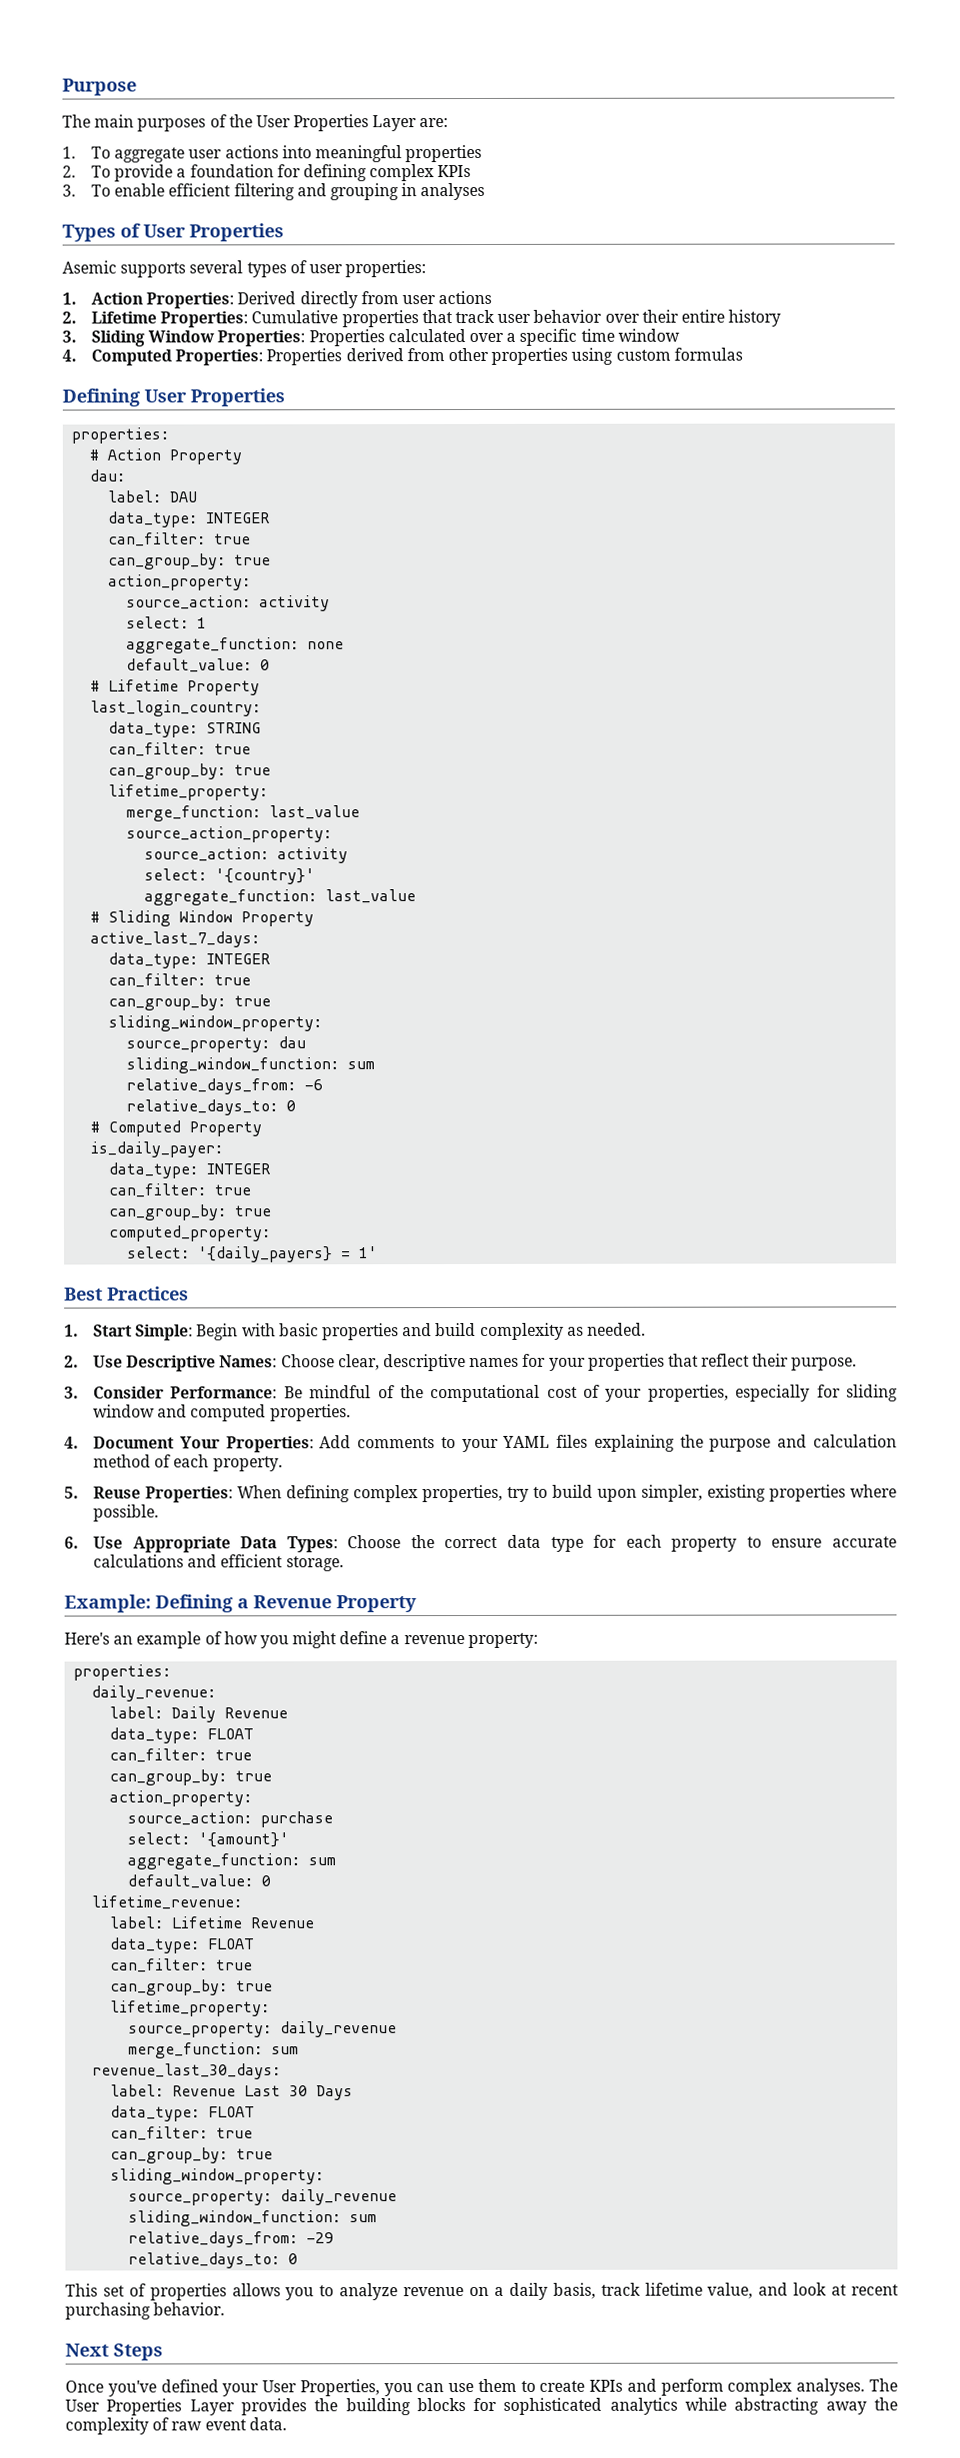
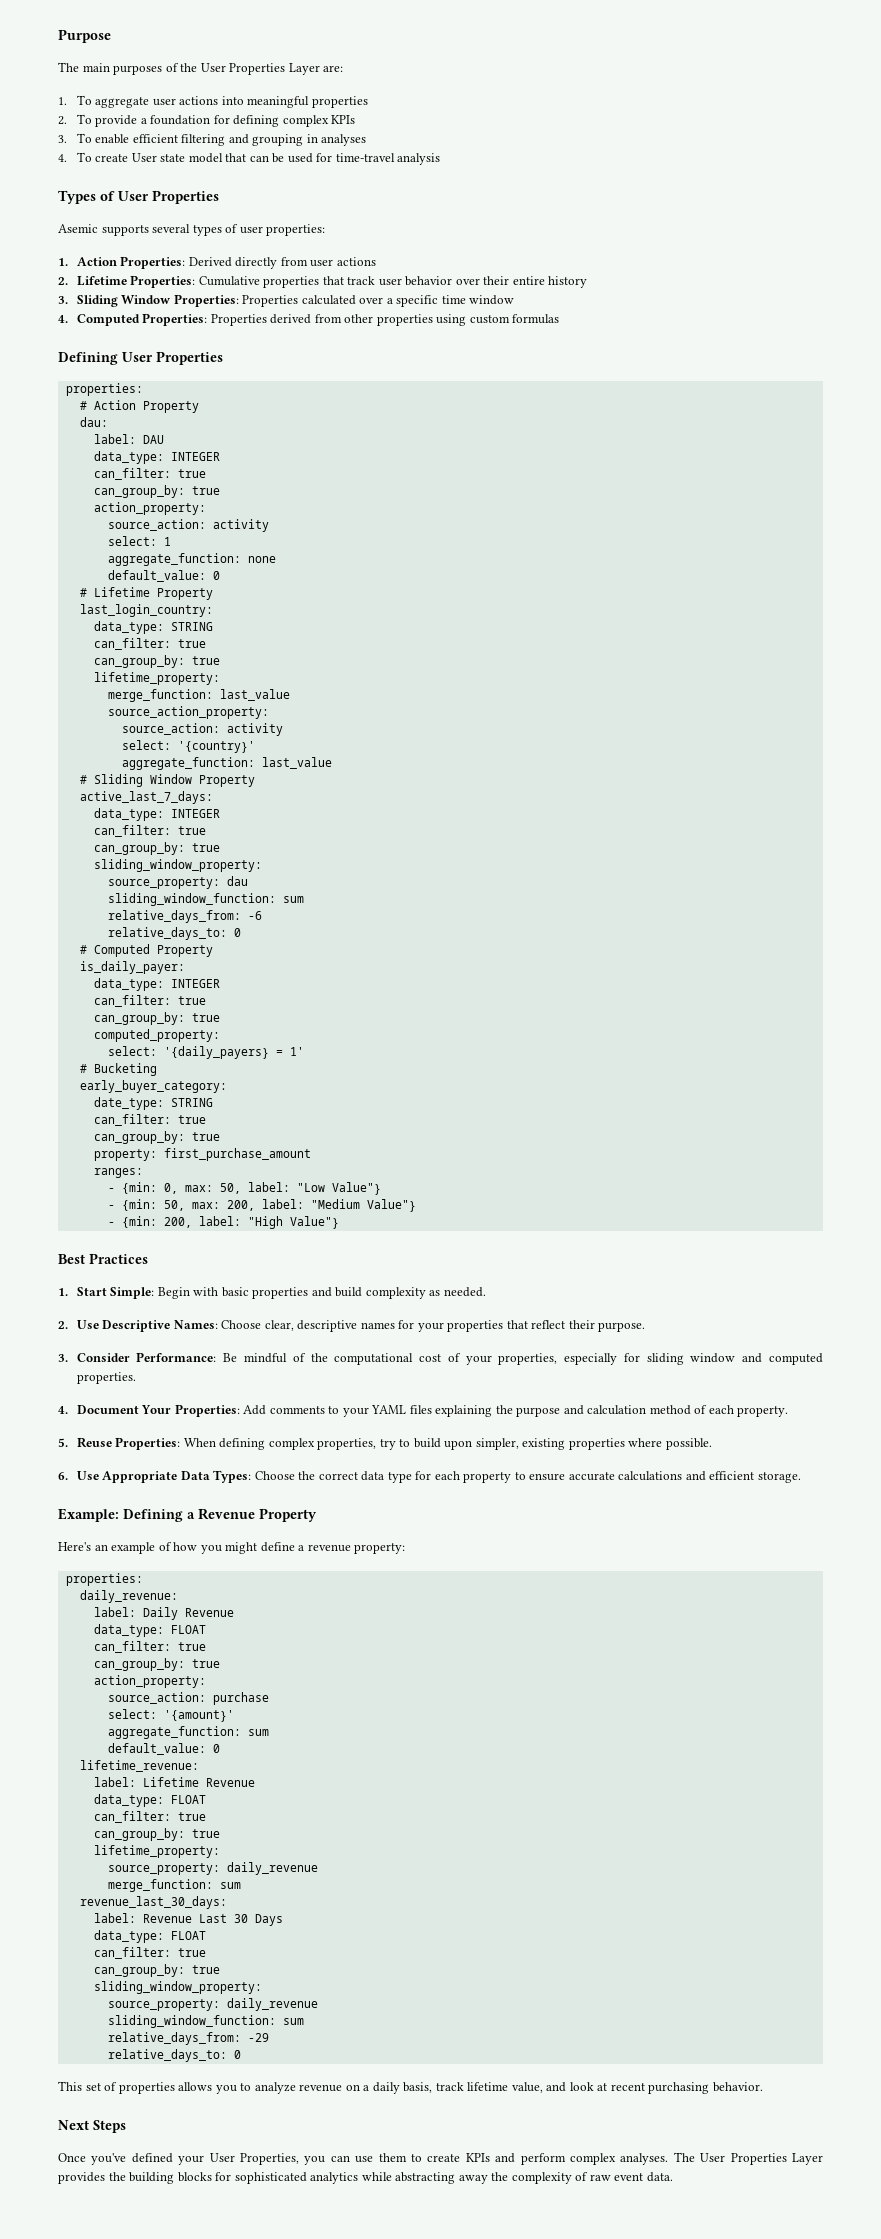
(486, 191) none -> [58,152,441,165] // 4. To create User state model that can be used for time-travel analysis
(379, 1252) none -> [79,1063,157,1076] [79,1080,227,1093] [93,1097,213,1110] [93,1114,206,1126] [93,1131,220,1144] [93,1148,311,1161] [93,1168,143,1178] [107,1182,381,1195] [107,1199,416,1212] [107,1216,339,1229] // # Bucketing // early_buyer_category: // date_type: STRING // can_filter: true // can_group_by: true // property: first_purchase_amount // ranges: // - {min: 0, max: 50, label: "Low Value"} // - {min: 50, max: 200, label: "Medium Value"} // - {min: 200, label: "High Value"}

